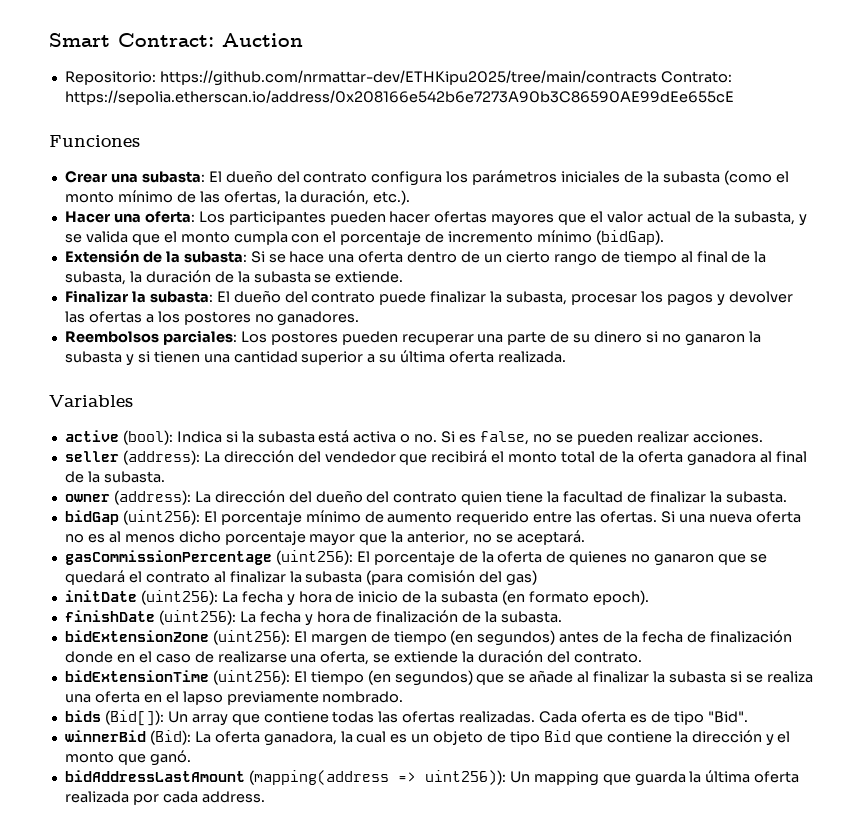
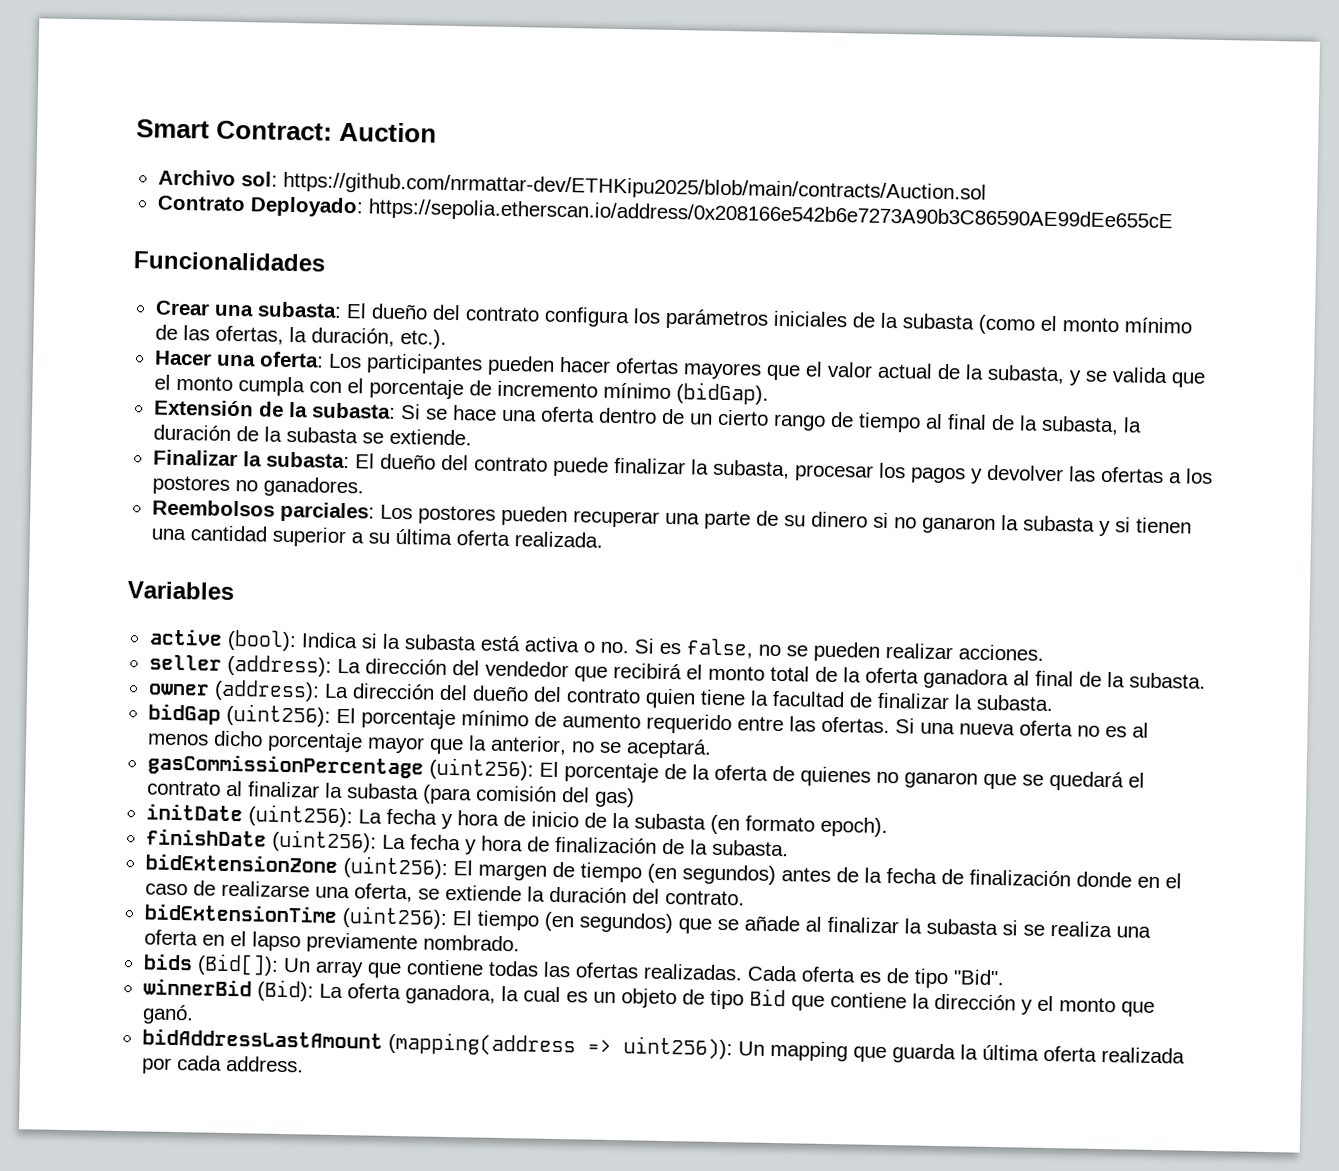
[64,70,732,86] Repositorio: https://github.com/nrmattar-dev/ETHKipu2025/tree/main/contracts Contrato: -> [157,169,987,204] [156,195,364,218] Archivo sol: https://github.com/nrmattar-dev/ETHKipu2025/blob/main/contracts/Auction.sol // Contrato Deployado:
[49,135,140,147] Funciones -> [133,251,326,272] Funcionalidades

